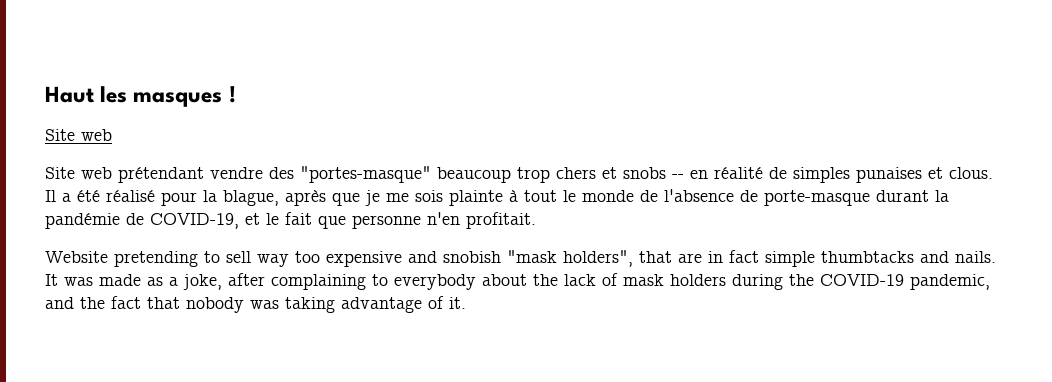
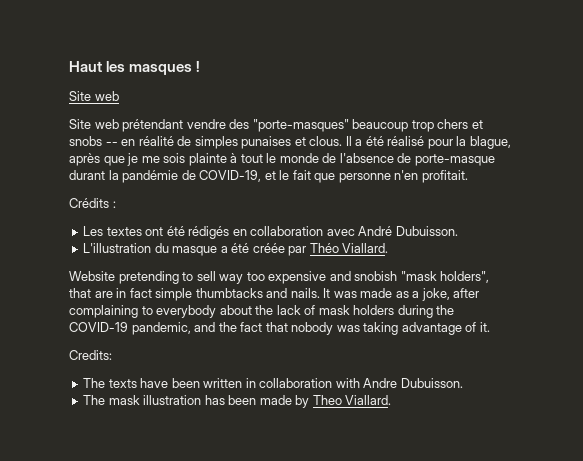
[300,166,431,183] "portes-masque" -> [252,119,349,132] "porte-masques"
(536, 220) none -> [69,198,116,208] [83,226,458,239] [83,243,389,256] // Crédits : // Les textes ont été rédigés en collaboration avec André Dubuisson. // L'illustration du masque a été créée par Théo Viallard.
(466, 303) none -> [69,350,112,360] [83,378,463,388] [83,395,392,408] // Credits: // The texts have been written in collaboration with Andre Dubuisson. // The mask illustration has been made by Theo Viallard.

